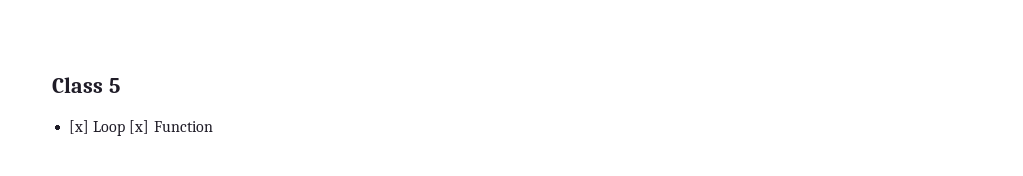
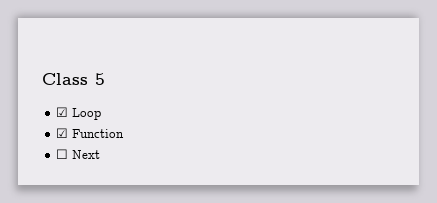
[69,120,90,134] [x] -> [56,107,69,117] ☑
[129,120,150,134] [x] -> [56,128,69,138] // ☑
(213, 126) none -> [56,149,101,159] // ☐ Next

